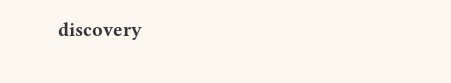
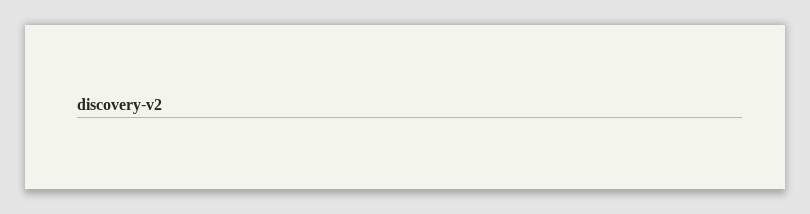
[58,22,142,40] discovery -> [77,98,162,114] discovery-v2

